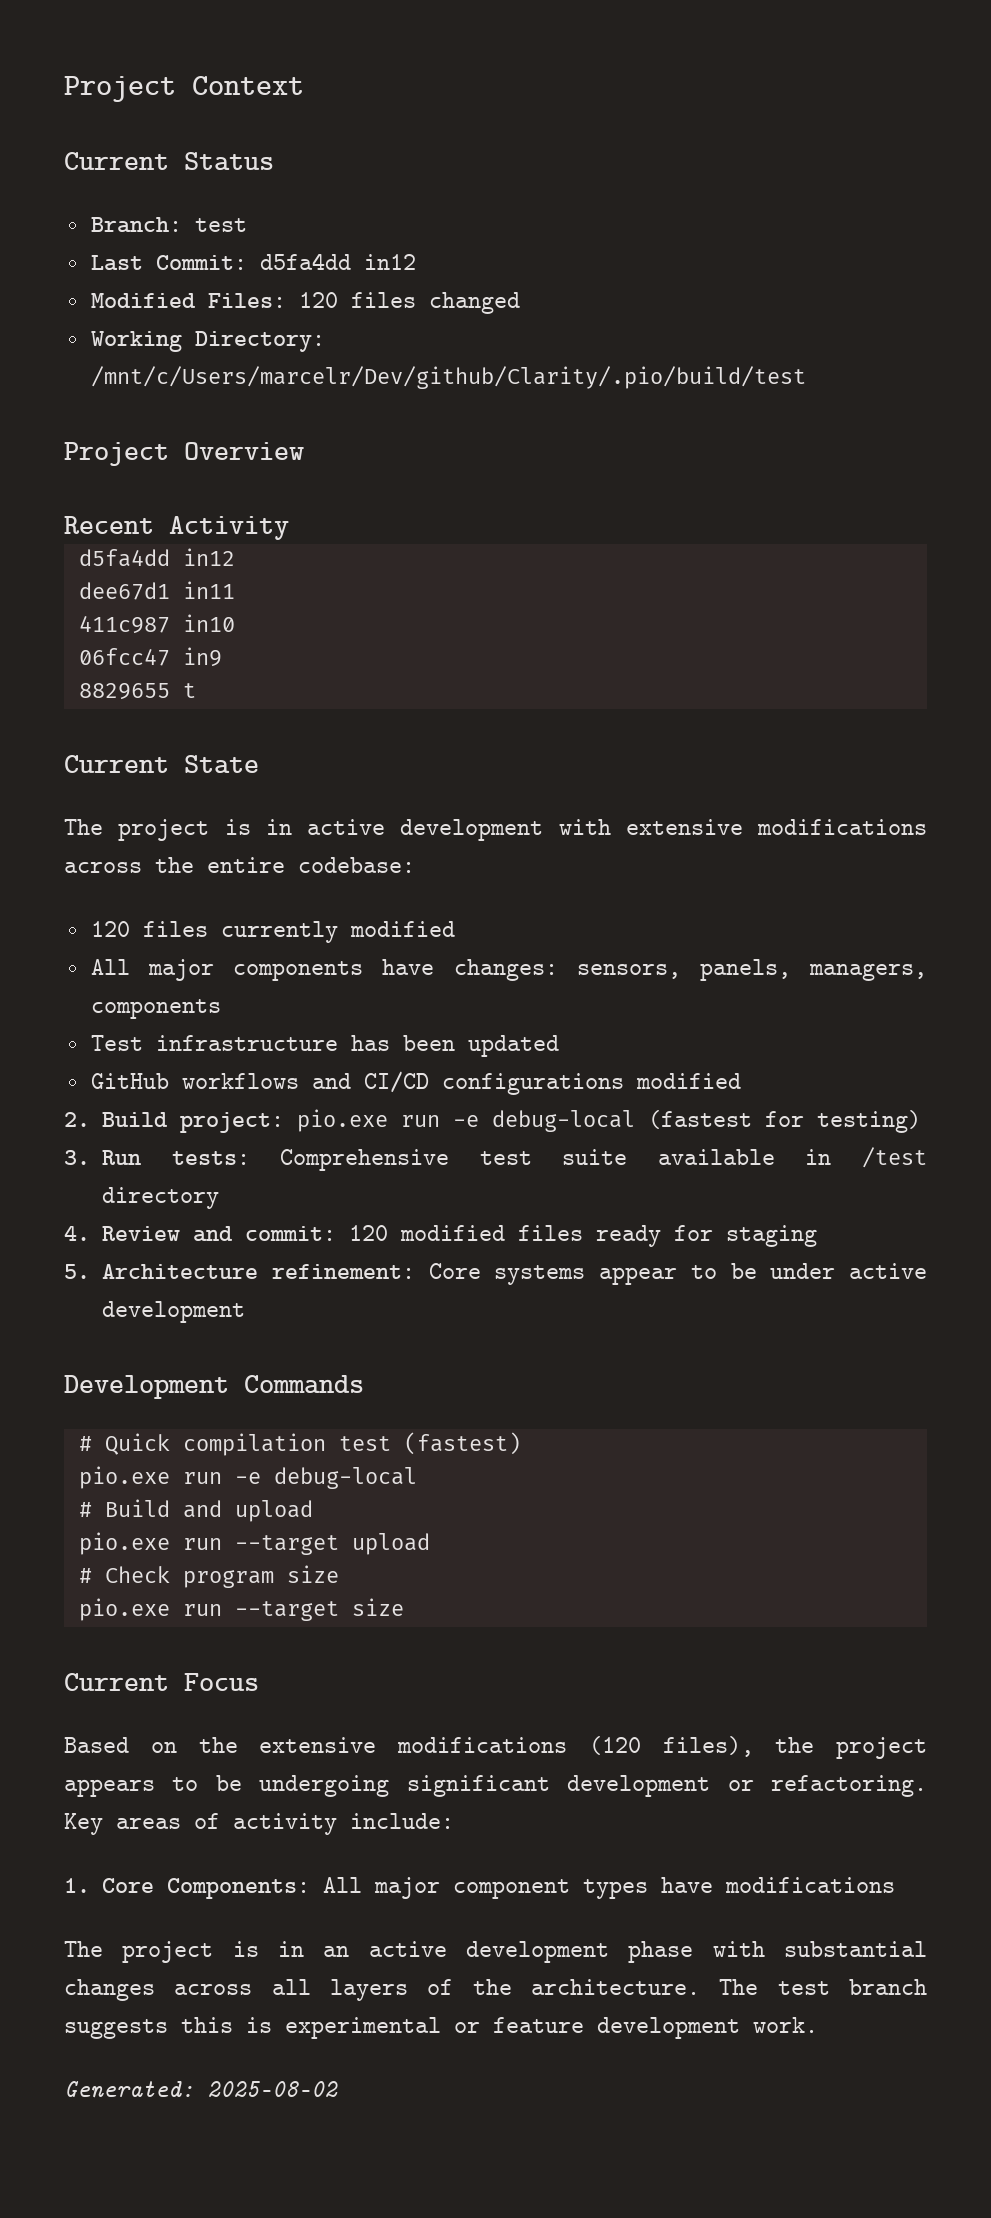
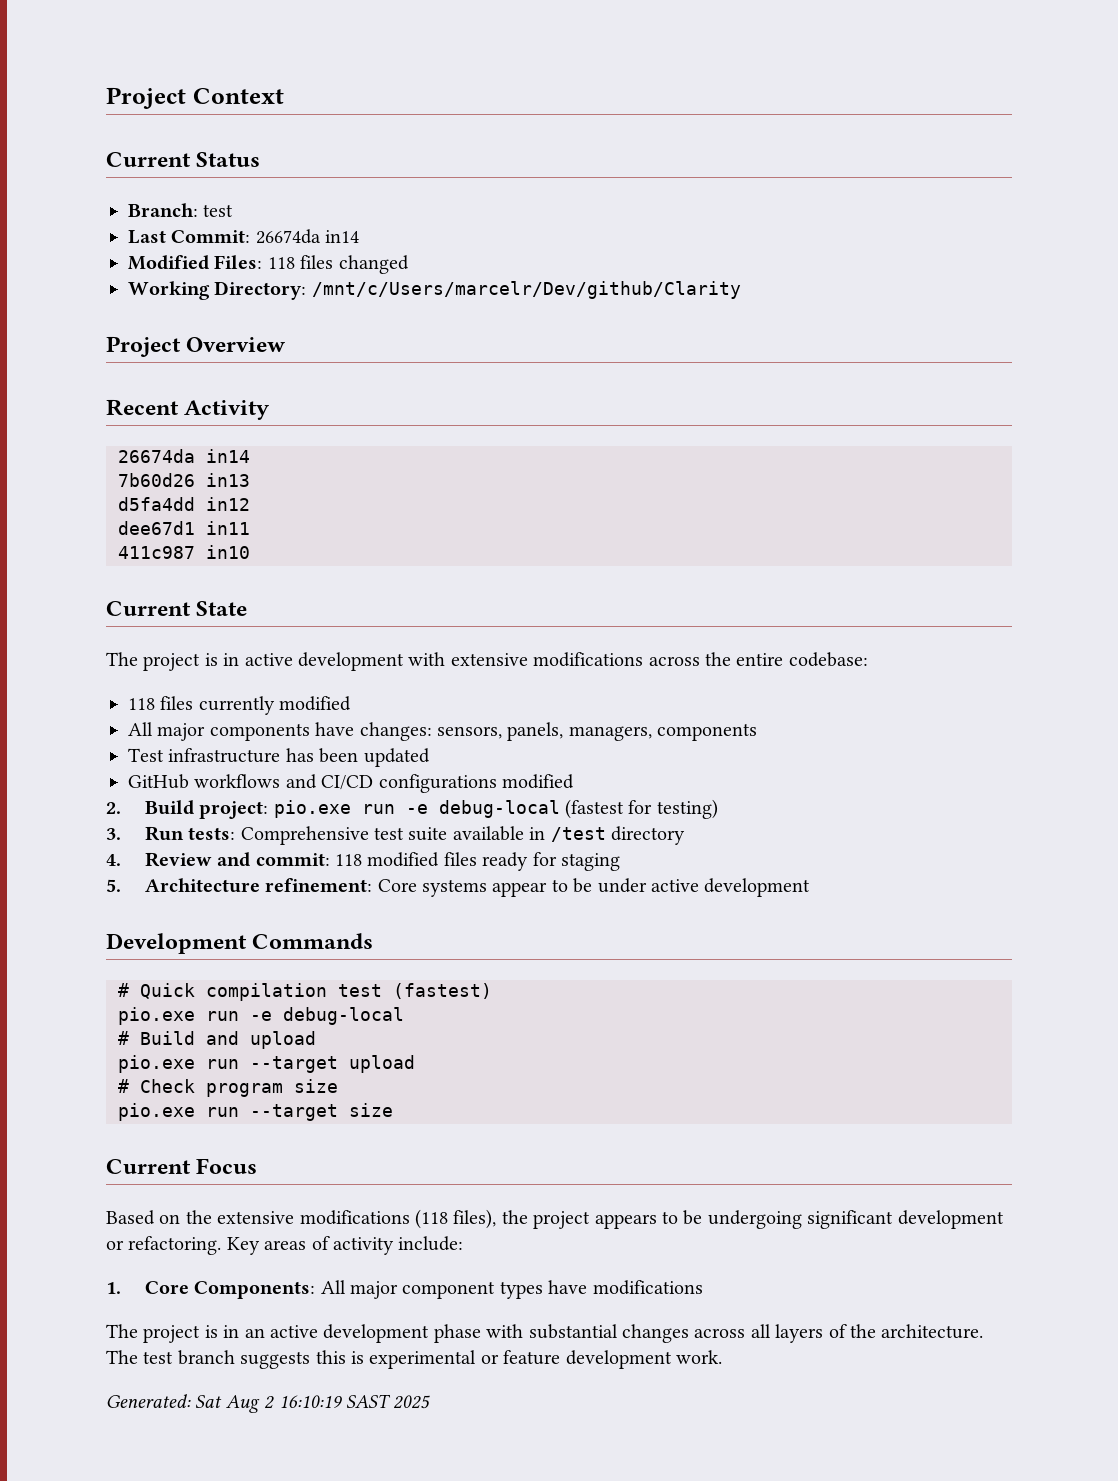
[259,253,416,270] d5fa4dd in12 -> [255,229,360,244] 26674da in14
[298,292,338,308] 120 -> [267,257,295,269] 118
[90,366,806,389] /mnt/c/Users/marcelr/Dev/github/Clarity/.pio/build/test -> [311,281,741,299] /mnt/c/Users/marcelr/Dev/github/Clarity
(289, 528) none -> [118,449,250,463] [118,473,250,487] // 26674da in14 // 7b60d26 in13
[78,647,222,667] [78,683,196,700] // 06fcc47 in9 // 8829655 t -> (250, 552) none
[90,921,130,937] 120 -> [128,698,155,710] 118
[349,1225,389,1241] 120 -> [334,854,362,866] 118
[588,1736,641,1755] (120 -> [415,1209,448,1229] (118
[207,2081,338,2097] 2025-08-02 -> [195,1394,431,1413] Sat Aug 2 16:10:19 SAST 2025

